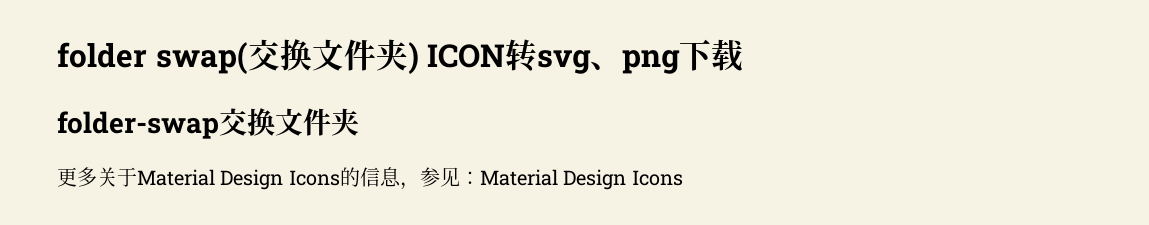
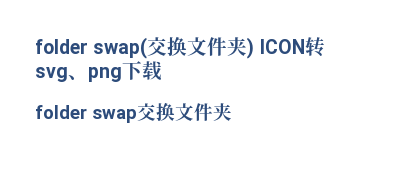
[57,108,359,139] [57,167,683,190] folder-swap交换文件夹 // 更多关于Material Design Icons的信息，参见：Material Design Icons -> [35,102,232,123] folder swap交换文件夹

